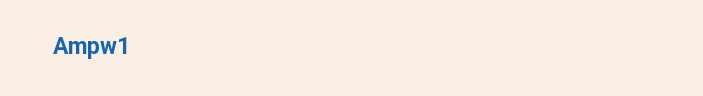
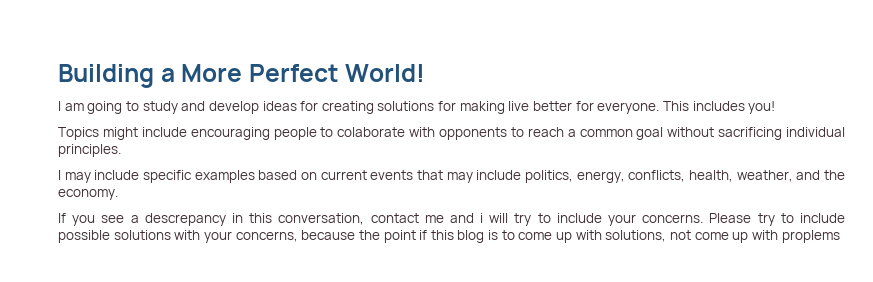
[53,37,130,59] Ampw1 -> [58,64,426,88] [58,101,776,114] [58,127,845,140] [58,144,121,157] [58,170,845,183] [58,189,118,200] [58,213,845,226] [58,230,840,243] Building a More Perfect World! // I am going to study and develop ideas for creating solutions for making live better for everyone. This includes you! // Topics might include encouraging people to colaborate with opponents to reach a common goal without sacrificing individual principles. // I may include specific examples based on current events that may include politics, energy, conflicts, health, weather, and the economy. // If you see a descrepancy in this conversation, contact me and i will try to include your concerns. Please try to include possible solutions with your concerns, because the point if this blog is to come up with solutions, not come up with proplems

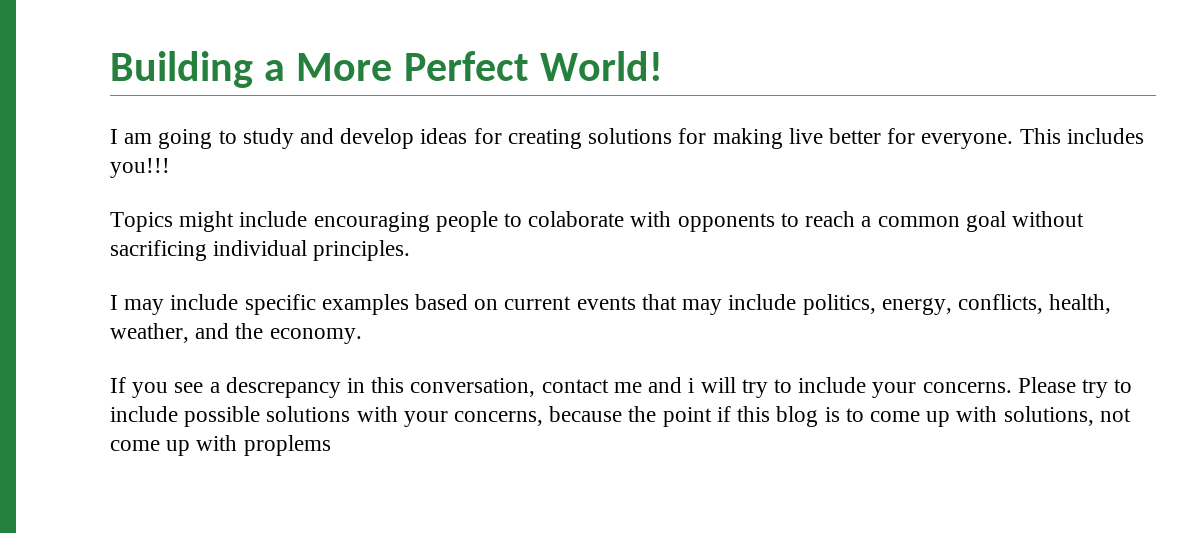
[748,101,776,114] you! -> [110,158,170,178] you!!!

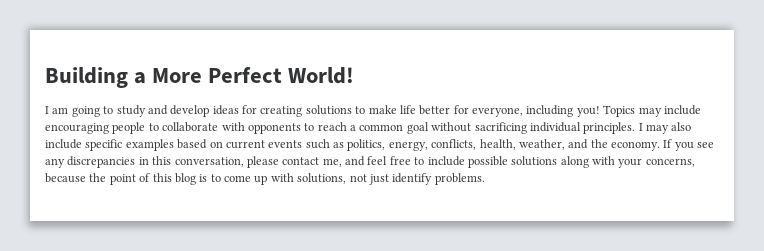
[678,128,1144,149] [110,158,170,178] [110,211,235,232] for making live better for everyone. This includes you!!! // Topics might -> [355,105,662,117] to make life better for everyone, including you! Topics may
[528,211,625,227] colaborate -> [162,122,219,132] collaborate
(411, 250) // -> (636, 128) none
(165, 307) none -> [671,122,692,131] also
[641,294,797,315] that may include -> [305,139,344,149] such as
(362, 336) // -> (660, 146) none
[209,377,341,398] a descrepancy -> [45,156,136,168] any discrepancies
[541,377,1108,398] contact me and i will try to include your concerns. Please try -> [246,156,411,168] please contact me, and feel free
(351, 414) none -> [560,156,589,168] along
[716,406,731,422] if -> [139,173,151,182] of
[110,435,331,456] come up with proplems -> [368,173,485,185] just identify problems.

